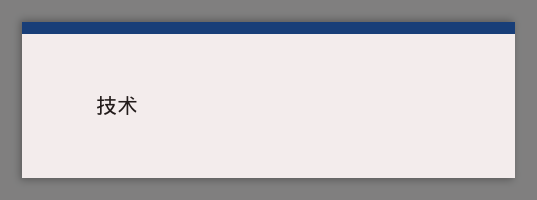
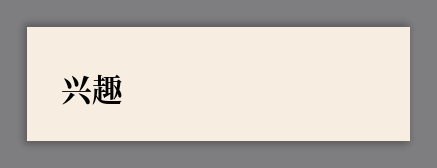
[96,96,138,115] 技术 -> [61,74,124,107] 兴趣

